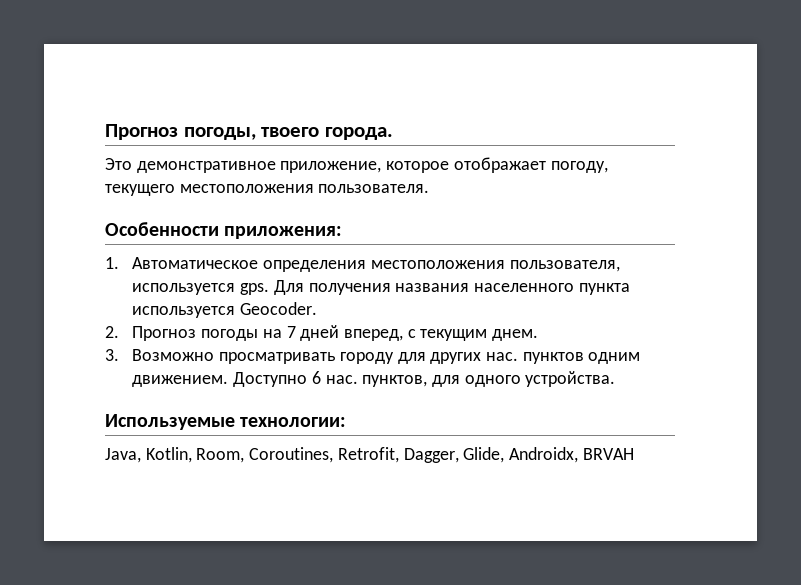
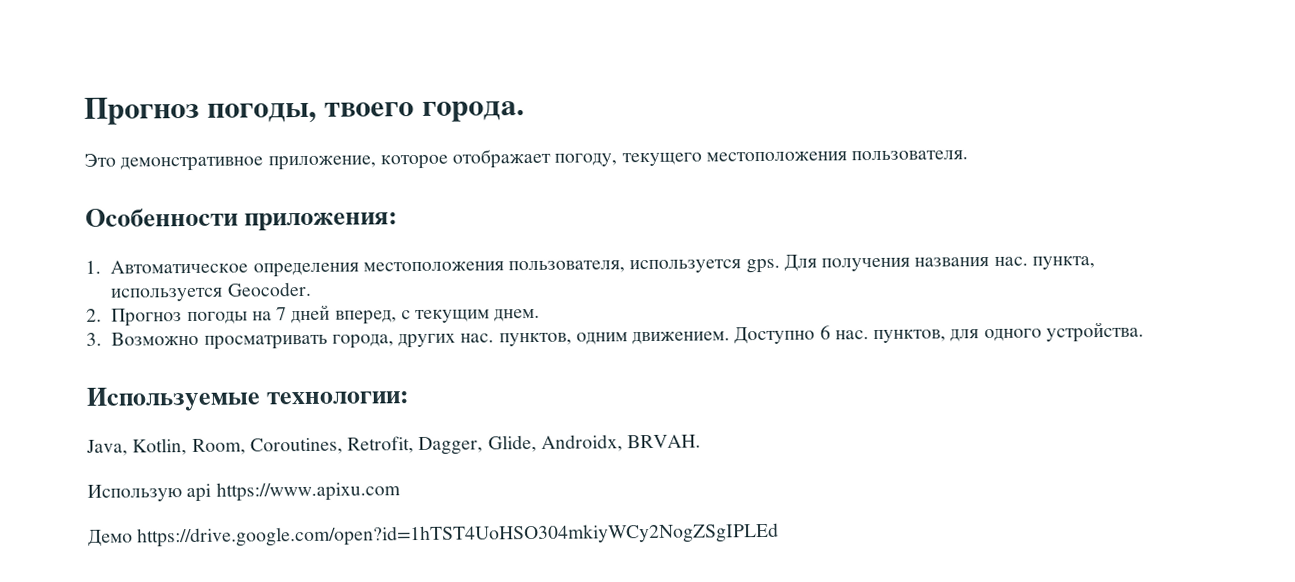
[473,283,630,295] населенного пункта -> [993,256,1095,270] нас. пункта,
[339,352,426,364] городу для -> [331,334,394,349] города,
[522,352,584,364] пунктов -> [498,332,572,347] пунктов,
[582,448,634,460] BRVAH -> [627,434,702,449] [87,481,401,503] [88,522,780,548] BRVAH. // Использую api https://www.apixu.com // Демо https://drive.google.com/open?id=1hTST4UoHSO304mkiyWCy2NogZSgIPLEd

